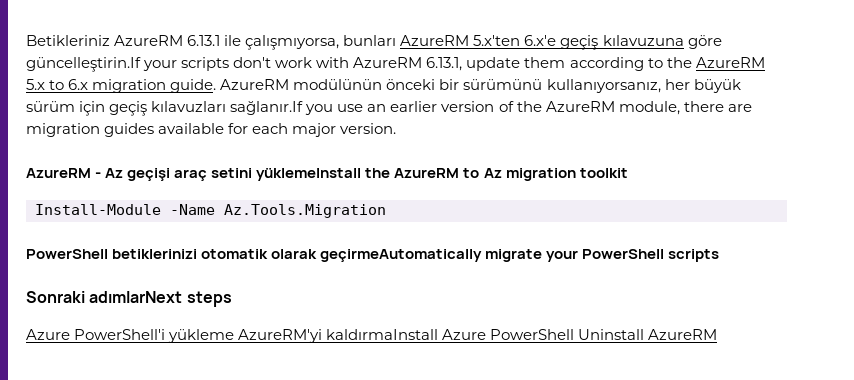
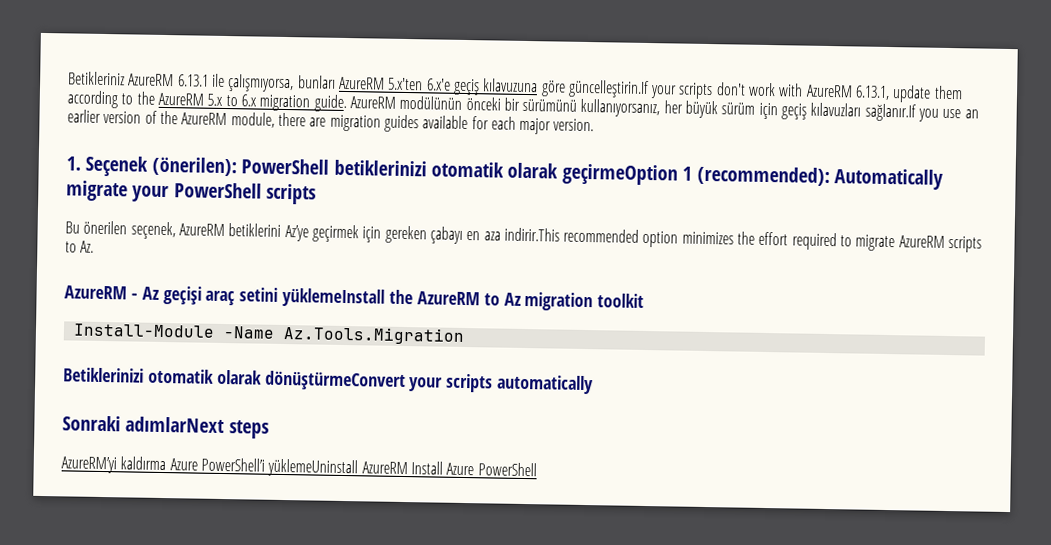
(397, 128) none -> [66,155,943,190] [66,180,317,205] [65,220,983,253] [65,240,95,253] // 1. Seçenek (önerilen): PowerShell betiklerinizi otomatik olarak geçirmeOption 1 (recommended): Automatically migrate your PowerShell scripts // Bu önerilen seçenek, AzureRM betiklerini Az’ye geçirmek için gereken çabayı en aza indirir.This recommended option minimizes the effort required to migrate AzureRM scripts to Az.
[26,249,720,262] PowerShell betiklerinizi otomatik olarak geçirmeAutomatically migrate your PowerShell scripts -> [63,367,595,395] Betiklerinizi otomatik olarak dönüştürmeConvert your scripts automatically
[26,329,718,343] Azure PowerShell'i yükleme AzureRM'yi kaldırmaInstall Azure PowerShell Uninstall AzureRM -> [61,456,537,478] AzureRM’yi kaldırma Azure PowerShell’i yüklemeUninstall AzureRM Install Azure PowerShell

